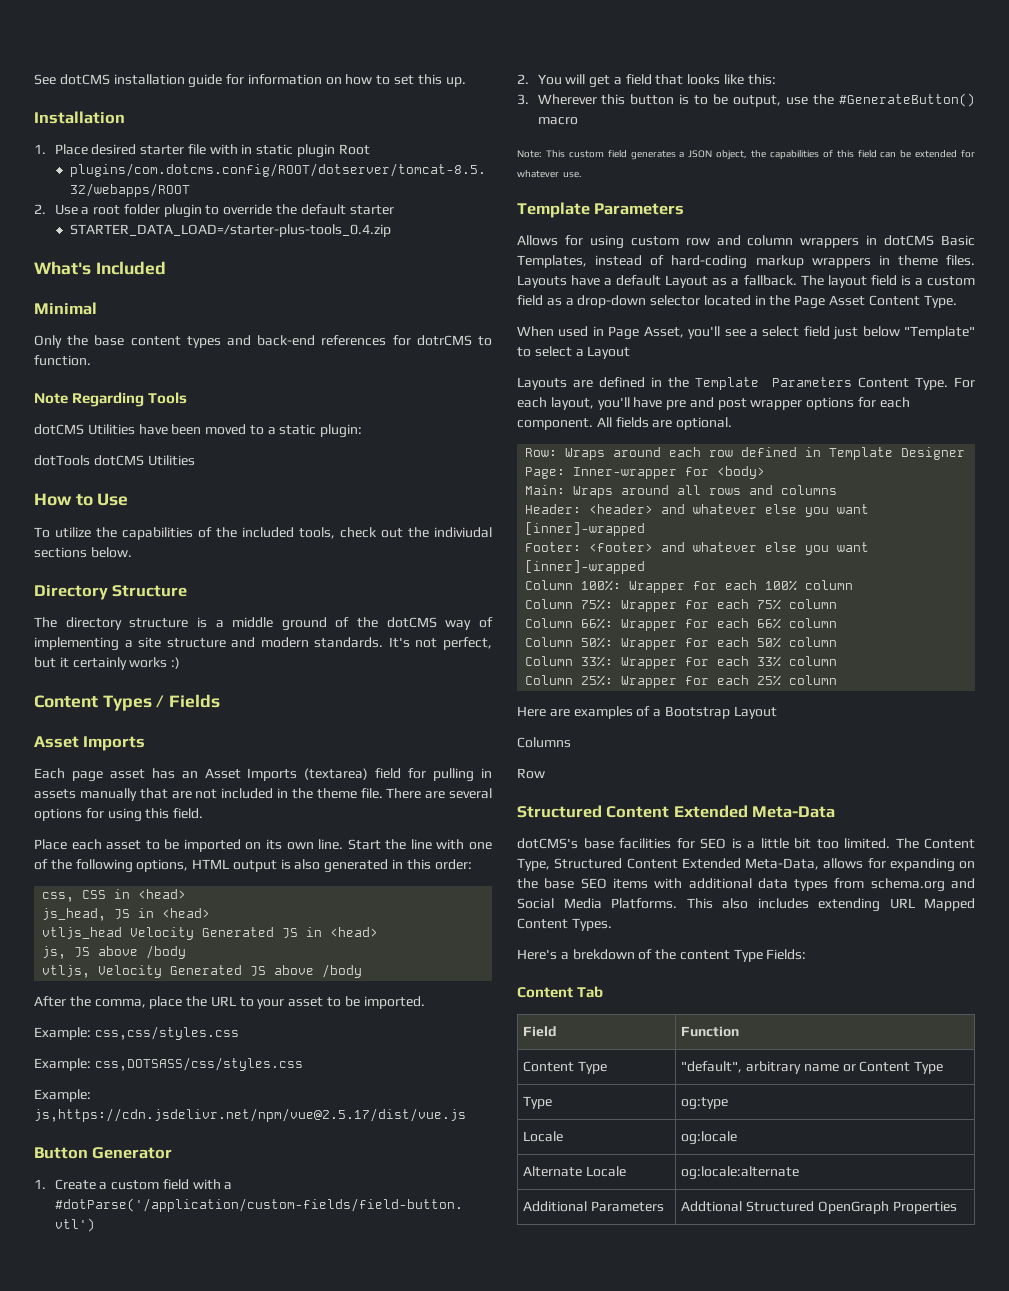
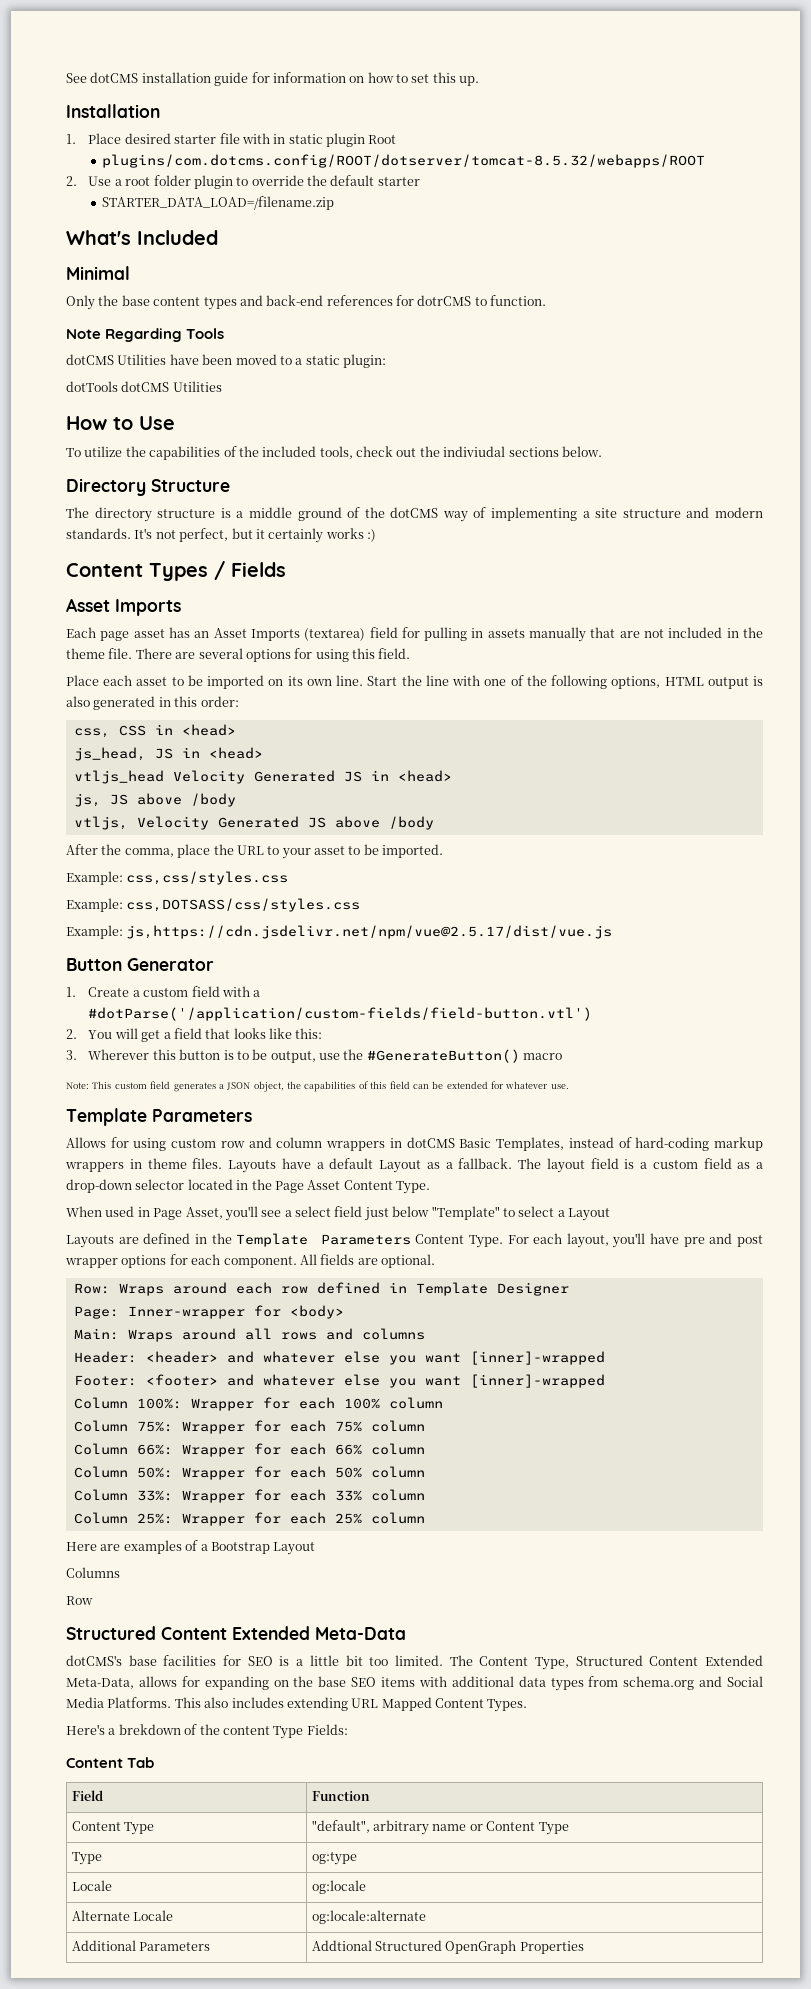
[69,224,391,237] STARTER_DATA_LOAD=/starter-plus-tools_0.4.zip -> [102,196,335,210] STARTER_DATA_LOAD=/filename.zip

